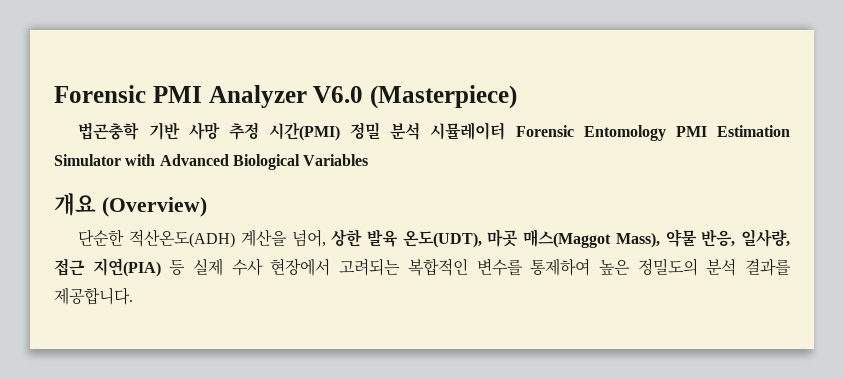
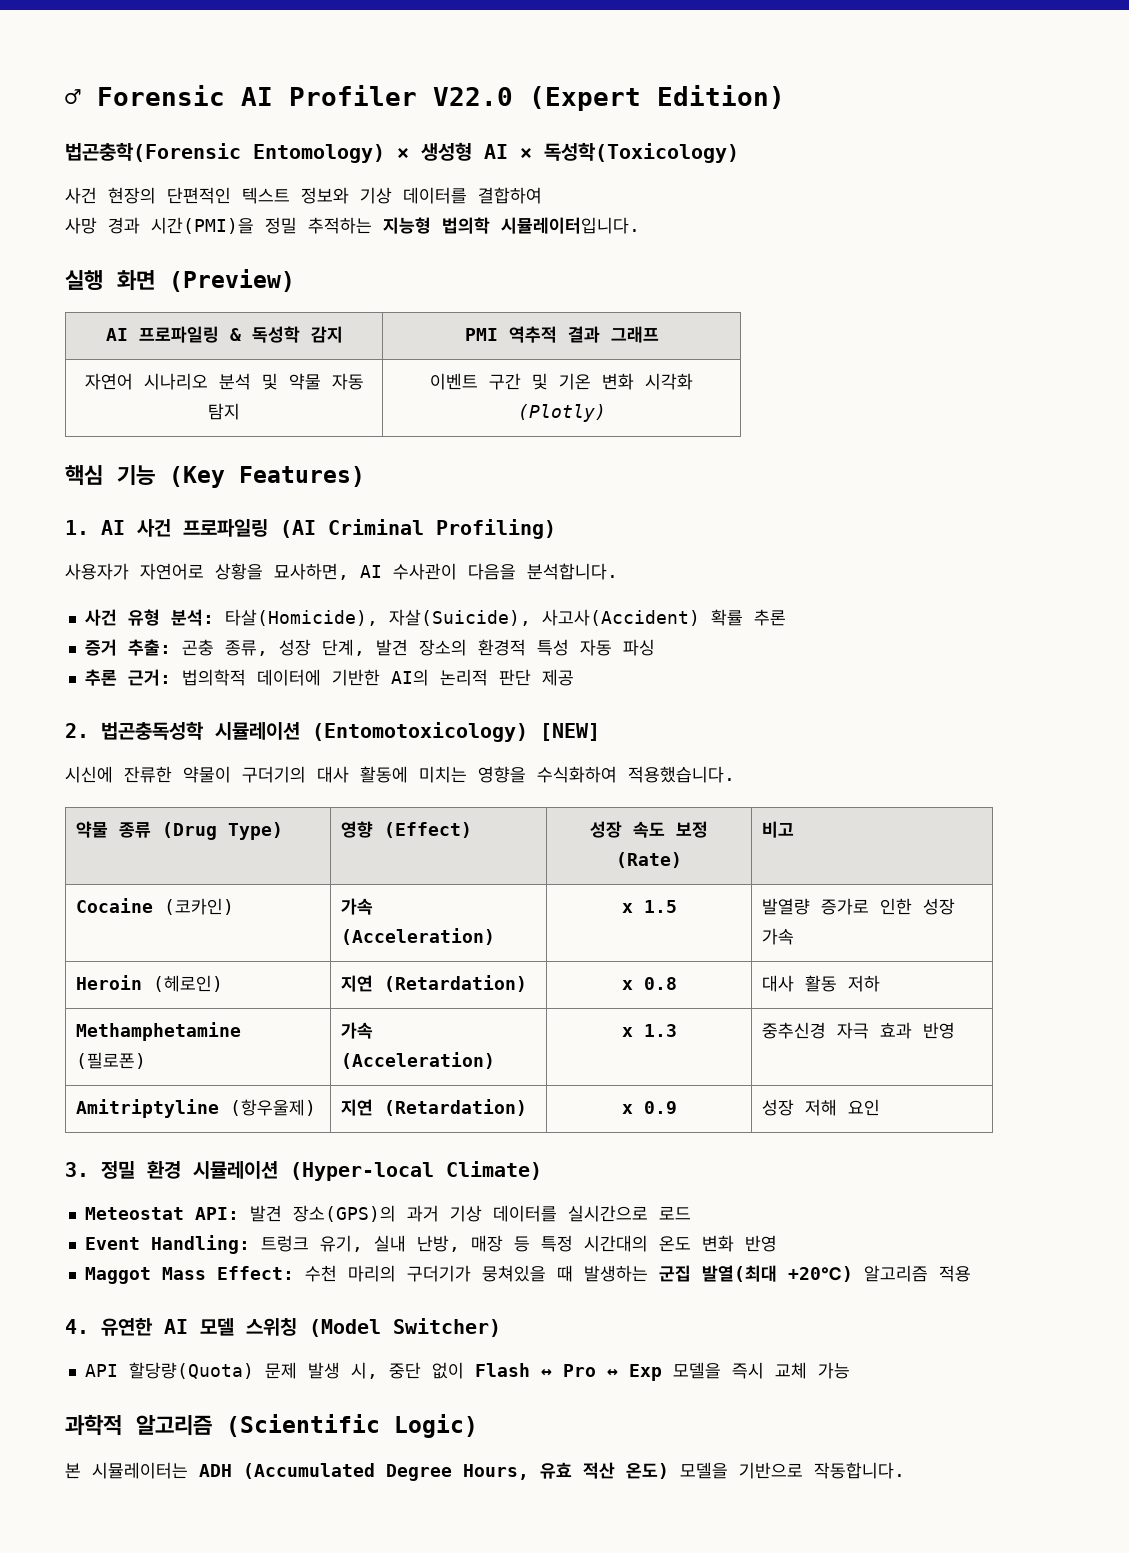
[54,85,517,109] [78,122,791,141] [54,154,369,170] [54,193,207,217] [78,229,790,248] [54,258,792,277] [54,287,133,305] Forensic PMI Analyzer V6.0 (Masterpiece) // 법곤충학 기반 사망 추정 시간(PMI) 정밀 분석 시뮬레이터 Forensic Entomology PMI Estimation Simulator with Advanced Biological Variables // 개요 (Overview) // 단순한 적산온도(ADH) 계산을 넘어, 상한 발육 온도(UDT), 마곳 매스(Maggot Mass), 약물 반응, 일사량, 접근 지연(PIA) 등 실제 수사 현장에서 고려되는 복합적인 변수를 통제하여 높은 정밀도의 분석 결과를 제공합니다. -> [65,85,785,111] [65,142,739,163] [65,187,542,204] [65,217,640,234] [65,269,295,292] [105,326,343,343] [464,326,659,343] [84,373,364,390] [208,403,240,420] [430,373,693,390] [517,404,606,422] [65,465,365,488] [65,519,556,539] [65,563,618,580] [84,609,786,626] [84,639,655,656] [84,669,574,686] [65,721,600,742] [65,766,735,783] [76,821,284,840] [341,821,473,838] [590,821,708,838] [616,852,682,868] [762,821,795,838] [76,898,235,915] [341,898,374,915] [341,928,496,945] [621,900,677,913] [762,898,956,915] [762,928,795,945] [76,975,224,992] [341,975,528,992] [621,977,677,990] [762,975,881,992] [76,1022,242,1041] [76,1052,147,1069] [341,1022,374,1039] [341,1052,496,1069] [621,1024,677,1037] [762,1022,956,1039] [76,1099,317,1118] [341,1099,528,1116] [621,1101,677,1114] [762,1099,881,1116] [65,1160,542,1181] [84,1205,691,1222] [84,1235,777,1254] [84,1265,971,1284] [65,1318,501,1337] [84,1362,850,1381] [65,1414,478,1438] [65,1462,905,1481] ♂ Forensic AI Profiler V22.0 (Expert Edition) // 법곤충학(Forensic Entomology) × 생성형 AI × 독성학(Toxicology) // 사건 현장의 단편적인 텍스트 정보와 기상 데이터를 결합하여 // 사망 경과 시간(PMI)을 정밀 추적하는 지능형 법의학 시뮬레이터입니다. // 실행 화면 (Preview) // AI 프로파일링 & 독성학 감지 | PMI 역추적 결과 그래프 // 자연어 시나리오 분석 및 약물 자동 탐지 | 이벤트 구간 및 기온 변화 시각화 (Plotly) // 핵심 기능 (Key Features) // 1. AI 사건 프로파일링 (AI Criminal Profiling) // 사용자가 자연어로 상황을 묘사하면, AI 수사관이 다음을 분석합니다. // 사건 유형 분석: 타살(Homicide), 자살(Suicide), 사고사(Accident) 확률 추론 // 증거 추출: 곤충 종류, 성장 단계, 발견 장소의 환경적 특성 자동 파싱 // 추론 근거: 법의학적 데이터에 기반한 AI의 논리적 판단 제공 // 2. 법곤충독성학 시뮬레이션 (Entomotoxicology) [NEW] // 시신에 잔류한 약물이 구더기의 대사 활동에 미치는 영향을 수식화하여 적용했습니다. // 약물 종류 (Drug Type) | 영향 (Effect) | 성장 속도 보정 (Rate) | 비고 // Cocaine (코카인) | 가속 (Acceleration) | x 1.5 | 발열량 증가로 인한 성장 가속 // Heroin (헤로인) | 지연 (Retardation) | x 0.8 | 대사 활동 저하 // Methamphetamine (필로폰) | 가속 (Acceleration) | x 1.3 | 중추신경 자극 효과 반영 // Amitriptyline (항우울제) | 지연 (Retardation) | x 0.9 | 성장 저해 요인 // 3. 정밀 환경 시뮬레이션 (Hyper-local Climate) // Meteostat API: 발견 장소(GPS)의 과거 기상 데이터를 실시간으로 로드 // Event Handling: 트렁크 유기, 실내 난방, 매장 등 특정 시간대의 온도 변화 반영 // Maggot Mass Effect: 수천 마리의 구더기가 뭉쳐있을 때 발생하는 군집 발열(최대 +20℃) 알고리즘 적용 // 4. 유연한 AI 모델 스위칭 (Model Switcher) // API 할당량(Quota) 문제 발생 시, 중단 없이 Flash ↔ Pro ↔ Exp 모델을 즉시 교체 가능 // 과학적 알고리즘 (Scientific Logic) // 본 시뮬레이터는 ADH (Accumulated Degree Hours, 유효 적산 온도) 모델을 기반으로 작동합니다.

